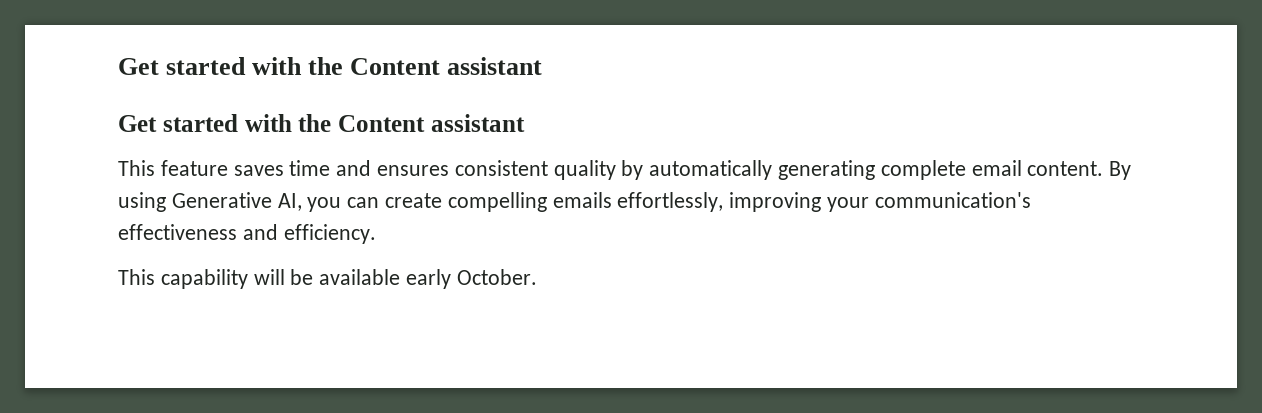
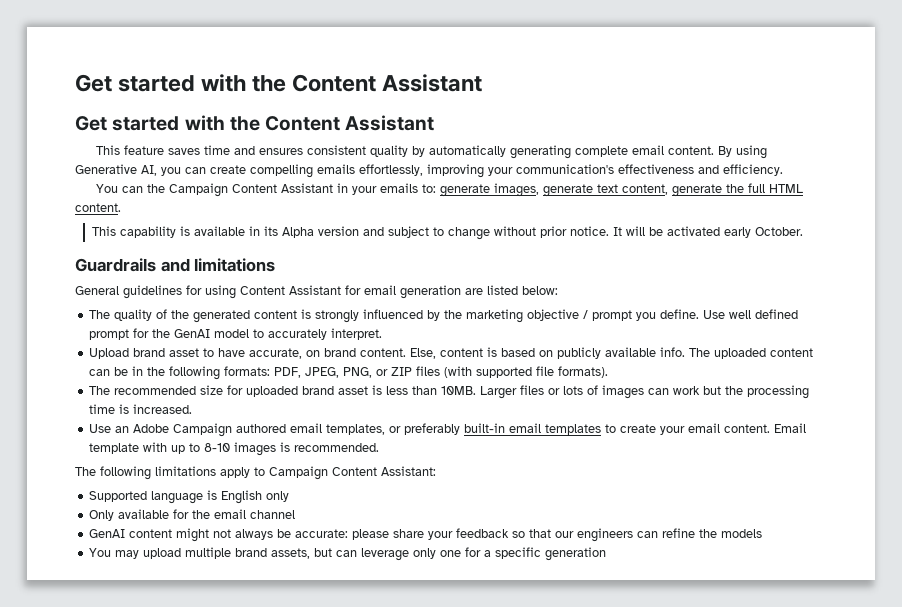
[118,57,543,75] [118,114,525,132] Get started with the Content assistant // Get started with the Content assistant -> [75,74,483,92] [75,115,435,131] Get started with the Content Assistant // Get started with the Content Assistant
[118,269,248,289] This capability -> [96,183,804,197] [75,203,121,212] [91,226,622,240] You can the Campaign Content Assistant in your emails to: generate images, generate text content, generate the full HTML content. // This capability is available in its Alpha version and subject to change without prior notice. It
[319,269,401,285] available -> [666,226,720,236] activated
(537, 277) none -> [75,258,276,272] [75,285,558,299] [89,309,799,323] [89,328,383,340] [89,347,814,359] [89,366,609,380] [89,385,810,399] [89,404,193,414] [89,423,807,437] [89,442,380,456] [75,466,436,480] [89,490,290,504] [89,509,296,521] [89,528,763,542] [89,547,607,561] // Guardrails and limitations // General guidelines for using Content Assistant for email generation are listed below: // The quality of the generated content is strongly influenced by the marketing objective / prompt you define. Use well defined prompt for the GenAI model to accurately interpret. // Upload brand asset to have accurate, on brand content. Else, content is based on publicly available info. The uploaded content can be in the following formats: PDF, JPEG, PNG, or ZIP files (with supported file formats). // The recommended size for uploaded brand asset is less than 10MB. Larger files or lots of images can work but the processing time is increased. // Use an Adobe Campaign authored email templates, or preferably built-in email templates to create your email content. Email template with up to 8-10 images is recommended. // The following limitations apply to Campaign Content Assistant: // Supported language is English only // Only available for the email channel // GenAI content might not always be accurate: please share your feedback so that our engineers can refine the models // You may upload multiple brand assets, but can leverage only one for a specific generation

